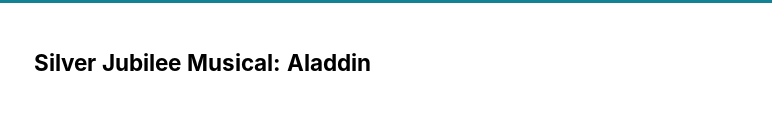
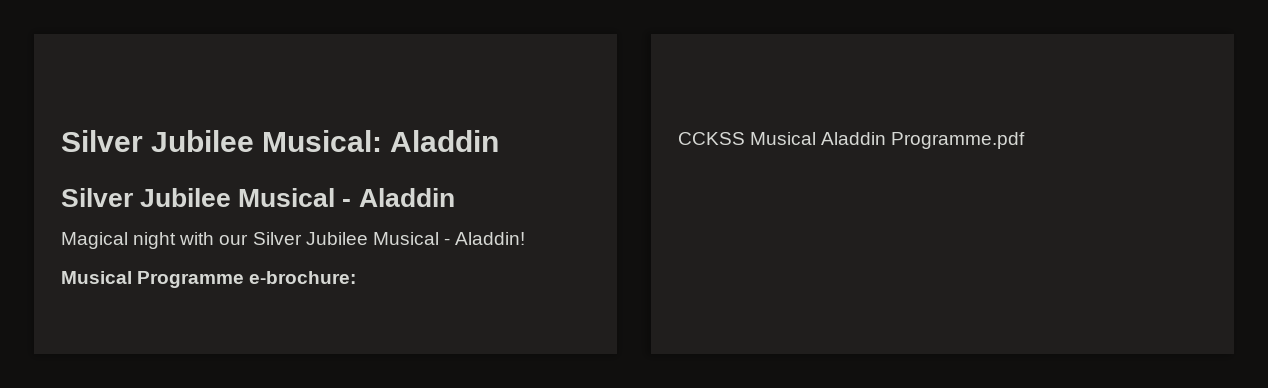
(372, 62) none -> [61,188,455,207] [61,232,526,249] [61,271,357,288] [678,132,1026,149] // Silver Jubilee Musical - Aladdin // Magical night with our Silver Jubilee Musical - Aladdin! // Musical Programme e-brochure: // CCKSS Musical Aladdin Programme.pdf

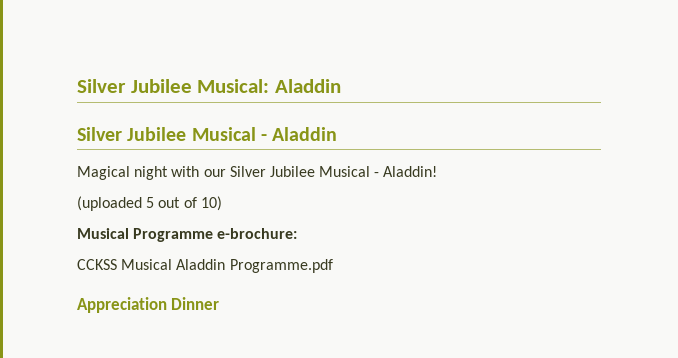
(526, 238) none -> [77,196,222,211] // (uploaded 5 out of 10)
(1026, 140) none -> [77,297,220,313] // Appreciation Dinner

